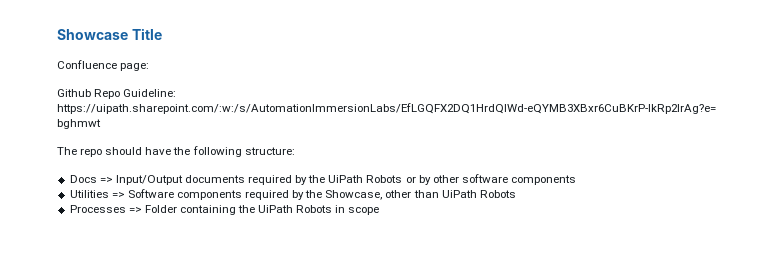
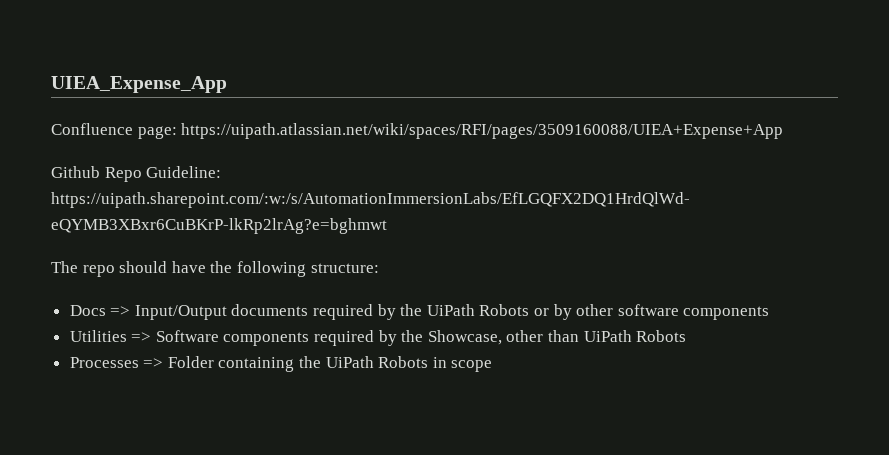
[57,28,162,40] Showcase Title -> [51,76,227,93] UIEA_Expense_App
(150, 67) none -> [181,123,784,139] https://uipath.atlassian.net/wiki/spaces/RFI/pages/3509160088/UIEA+Expense+App

